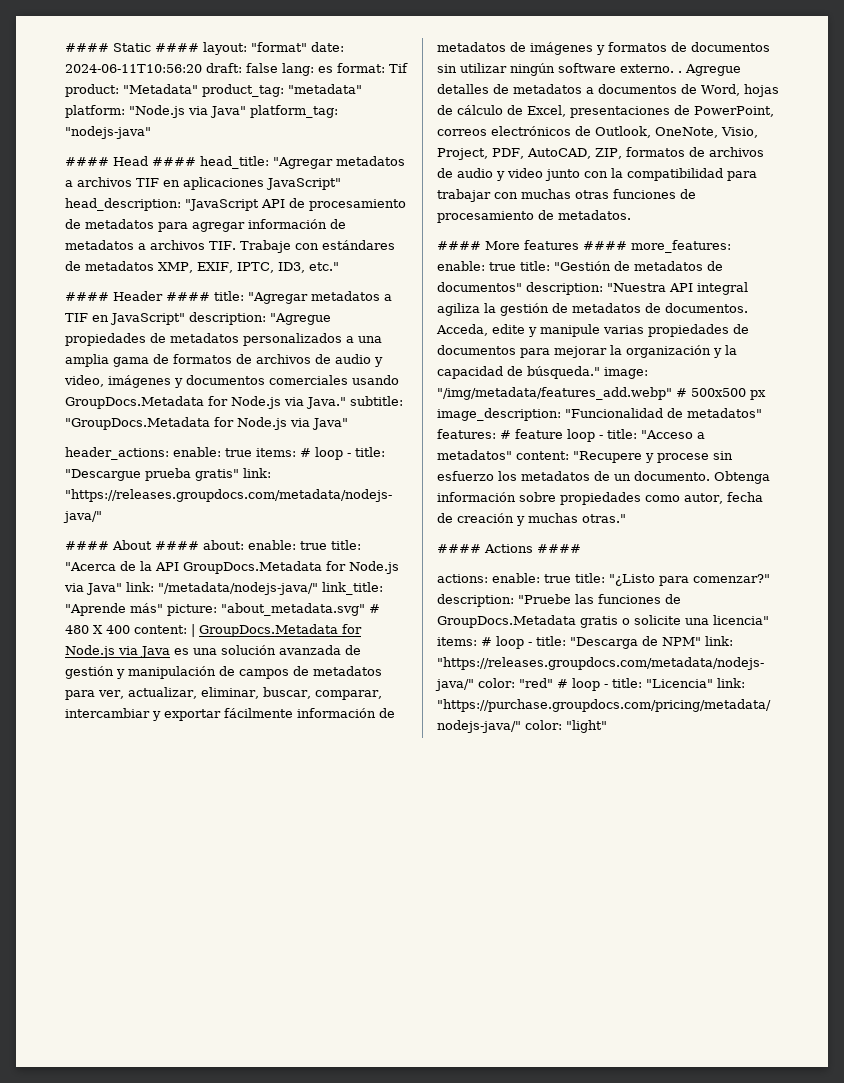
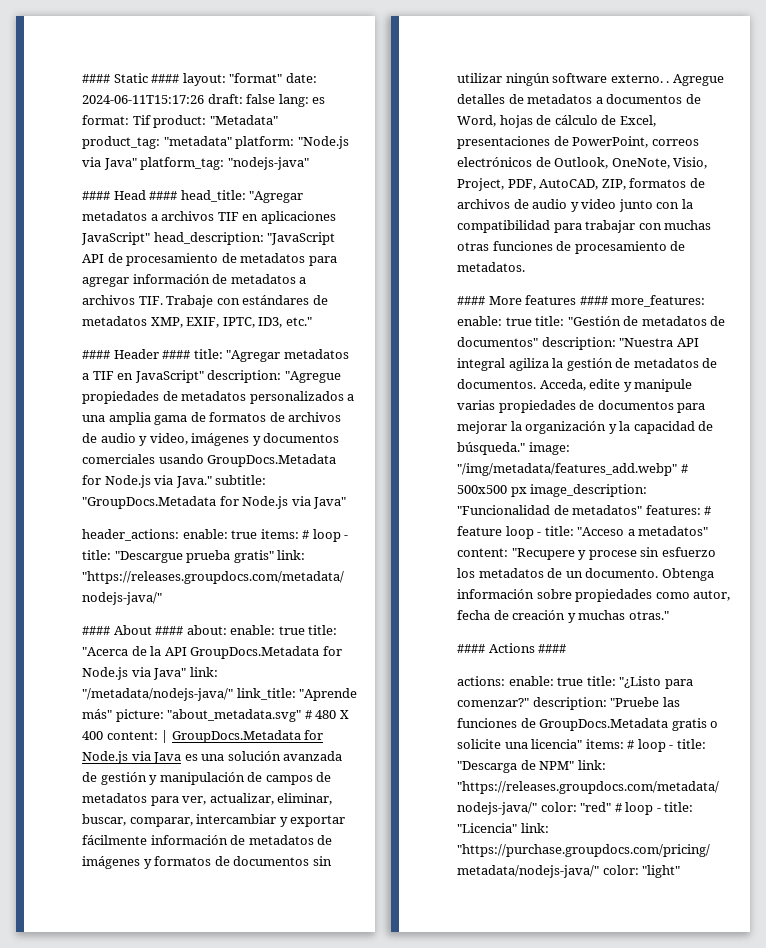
[65,64,202,73] 2024-06-11T10:56:20 -> [82,95,204,104] 2024-06-11T15:17:26

